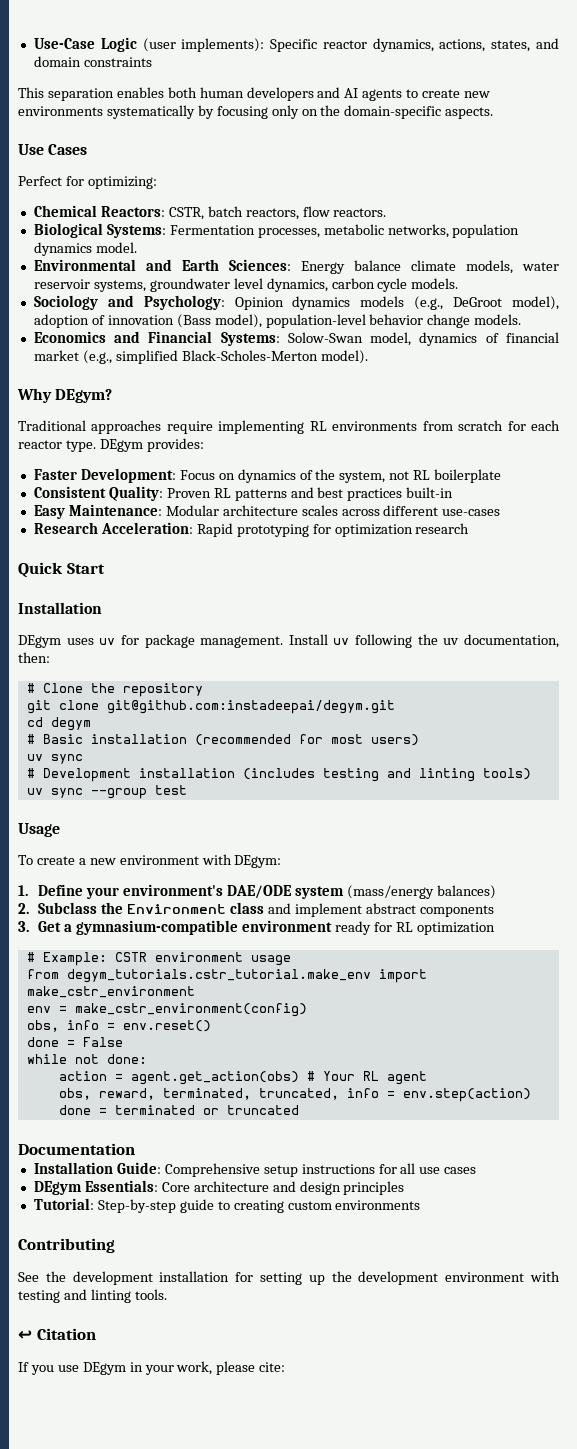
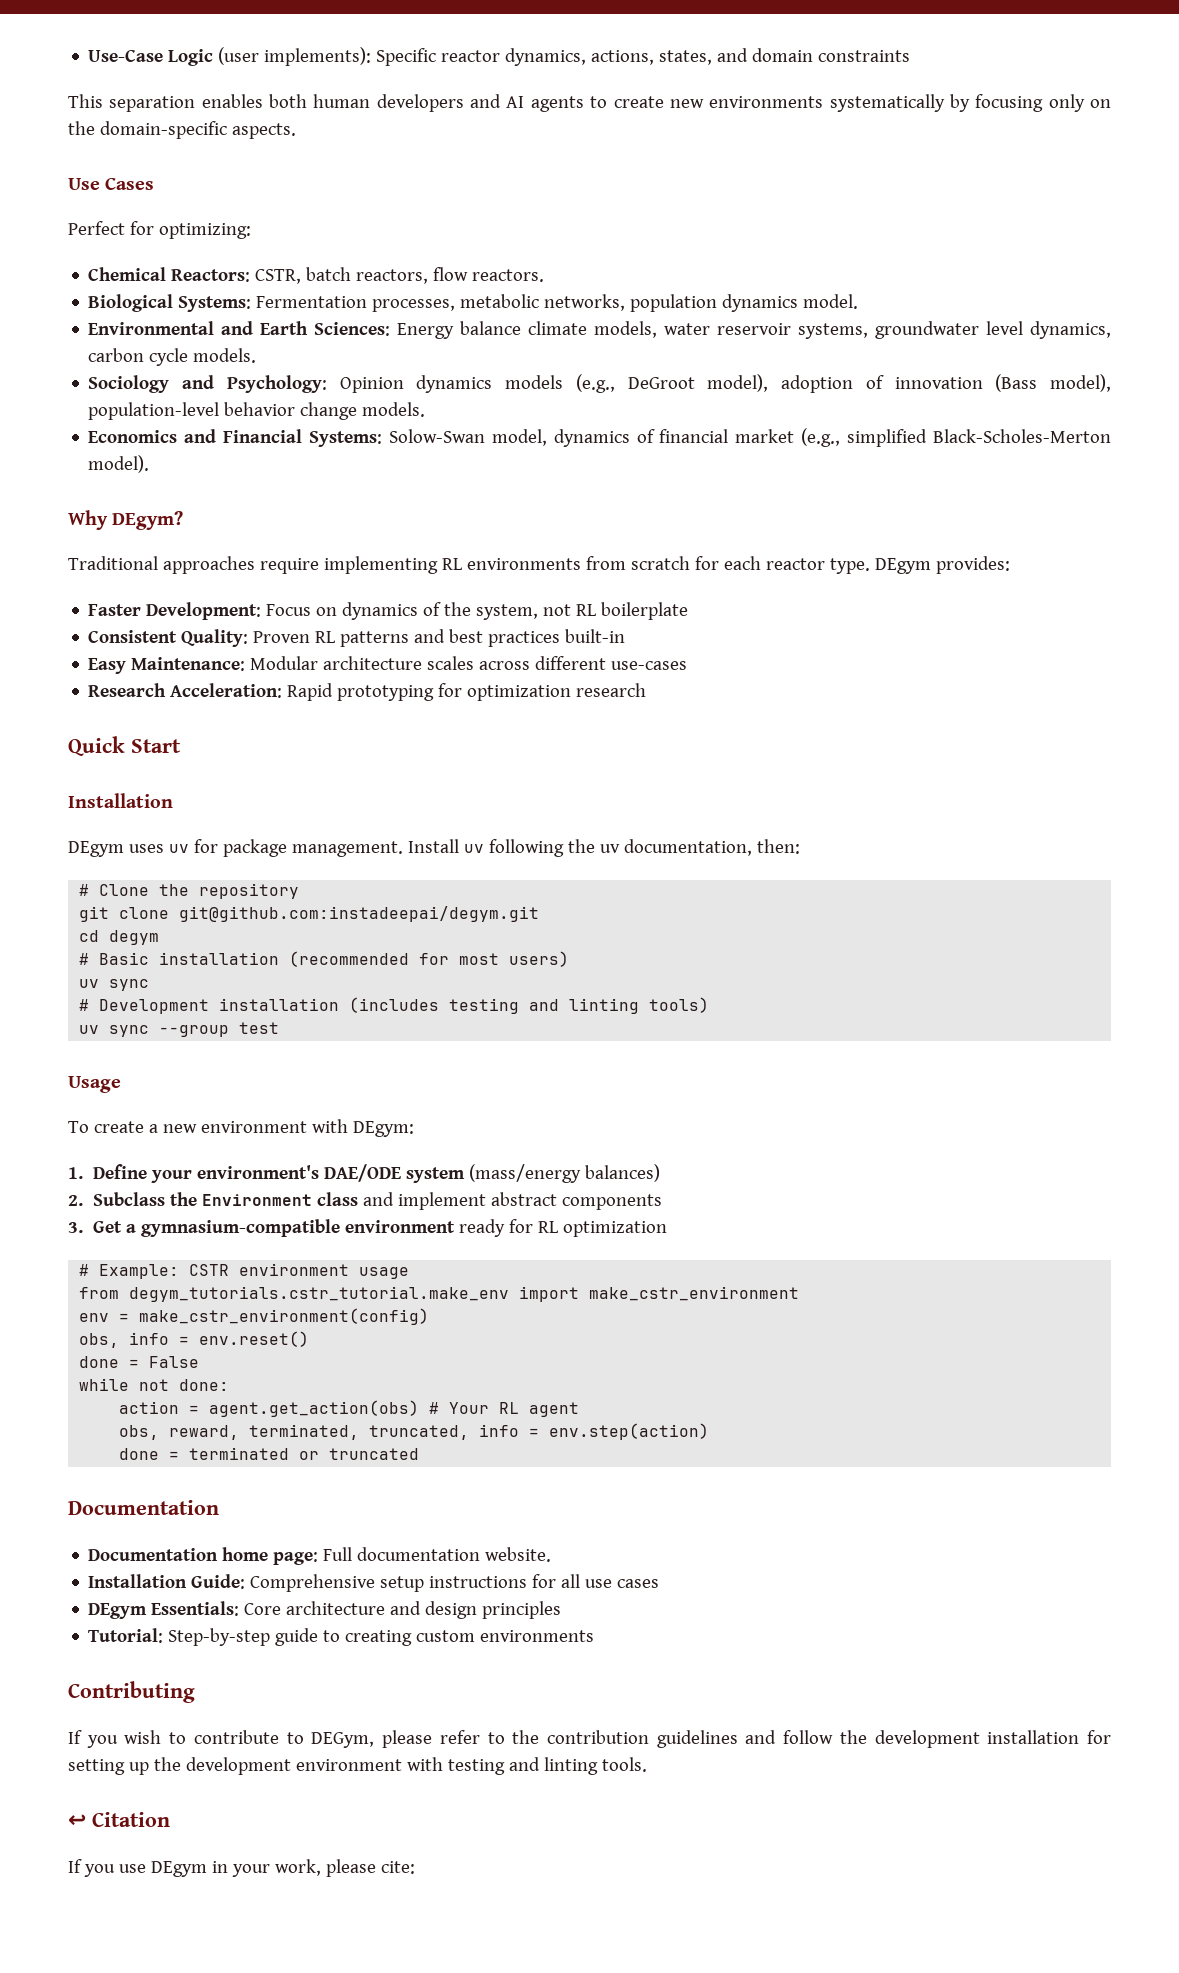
(135, 1149) none -> [88,1547,552,1565] // Documentation home page: Full documentation website.
[18,1272,39,1282] See -> [68,1730,834,1748] If you wish to contribute to DEGym, please refer to the contribution guidelines and follow

